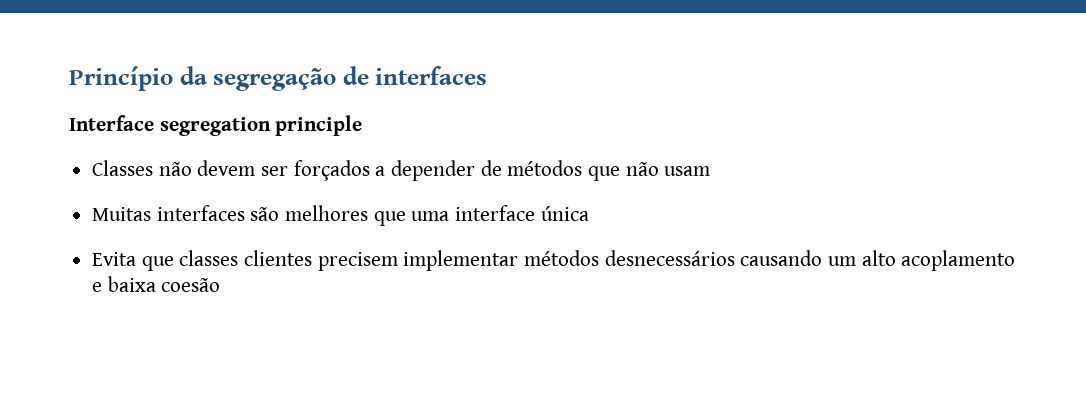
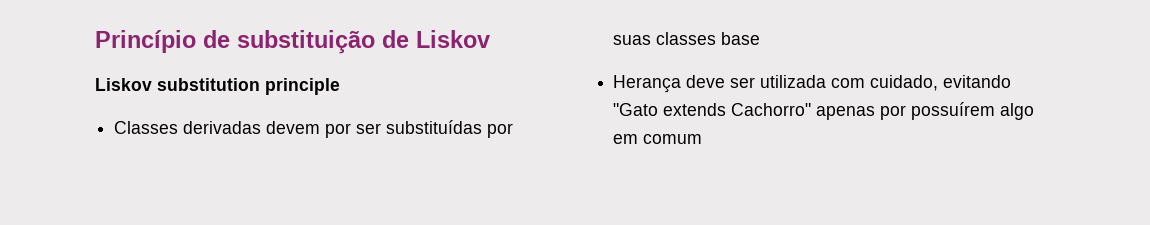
[179,66,488,91] [69,115,363,136] [92,160,711,181] [92,205,589,226] [92,250,1016,271] [92,276,221,292] da segregação de interfaces // Interface segregation principle // Classes não devem ser forçados a depender de métodos que não usam // Muitas interfaces são melhores que uma interface única // Evita que classes clientes precisem implementar métodos desnecessários causando um alto acoplamento e baixa coesão -> [203,30,490,54] [95,78,340,95] [114,120,514,138] [613,32,761,45] [613,75,1012,93] [613,102,1035,120] [613,134,703,144] de substituição de Liskov // Liskov substitution principle // Classes derivadas devem por ser substituídas por suas classes base // Herança deve ser utilizada com cuidado, evitando "Gato extends Cachorro" apenas por possuírem algo em comum

